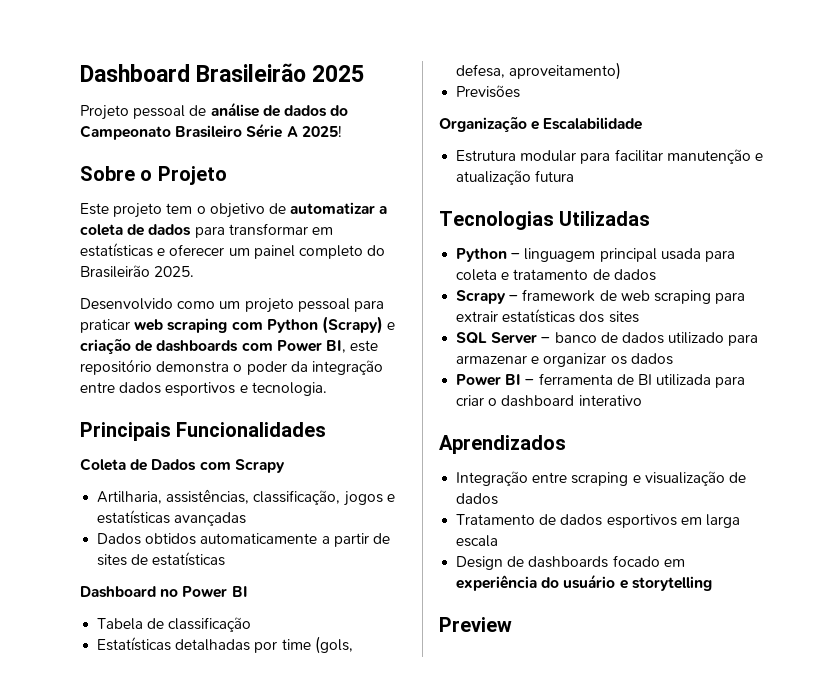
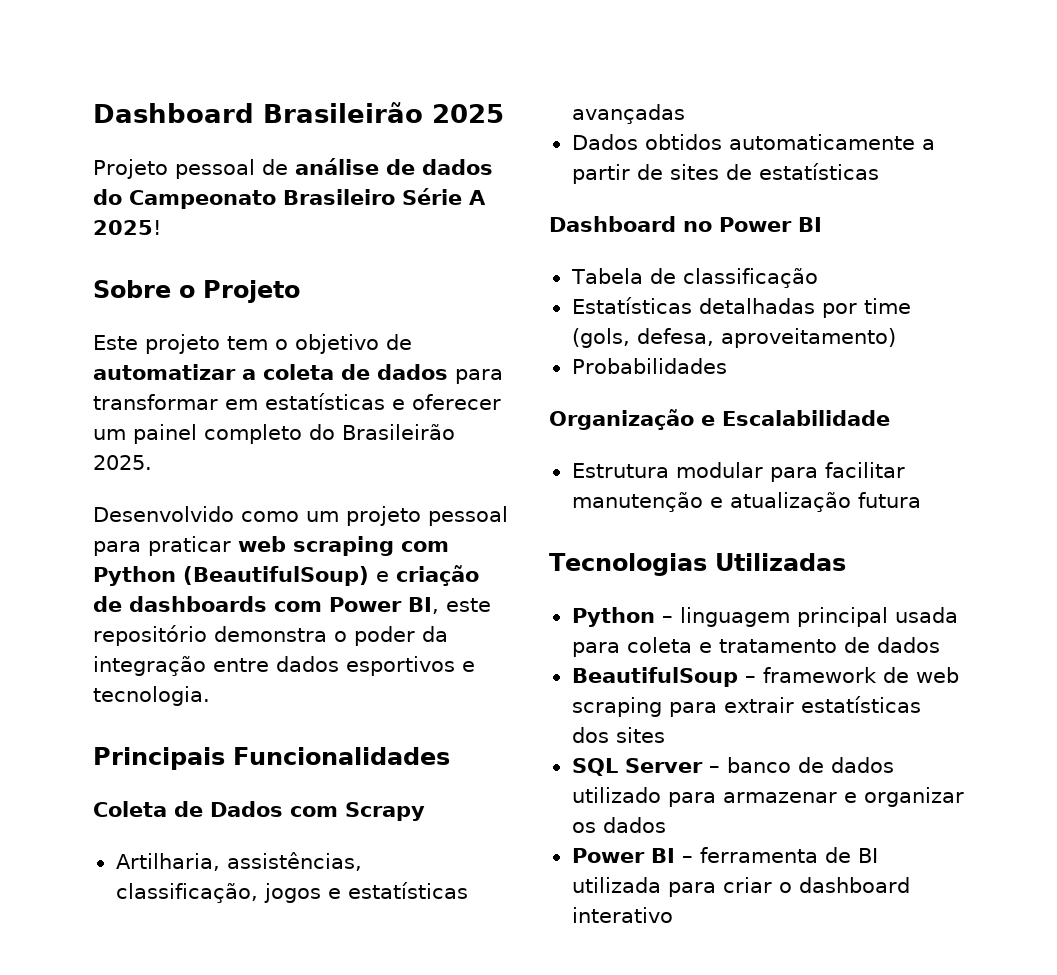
[321,316,383,334] (Scrapy) -> [183,566,369,586] (BeautifulSoup)
[456,85,521,98] Previsões -> [571,358,727,374] Probabilidades
[456,290,507,304] Scrapy -> [571,667,738,687] BeautifulSoup
[439,435,566,454] [456,471,746,486] [456,493,499,505] [456,514,740,528] [456,535,499,547] [456,555,685,570] [456,574,712,591] [439,617,512,632] // Aprendizados // Integração entre scraping e visualização de dados // Tratamento de dados esportivos em larga escala // Design de dashboards focado em experiência do usuário e storytelling // Preview -> (673, 915) none

